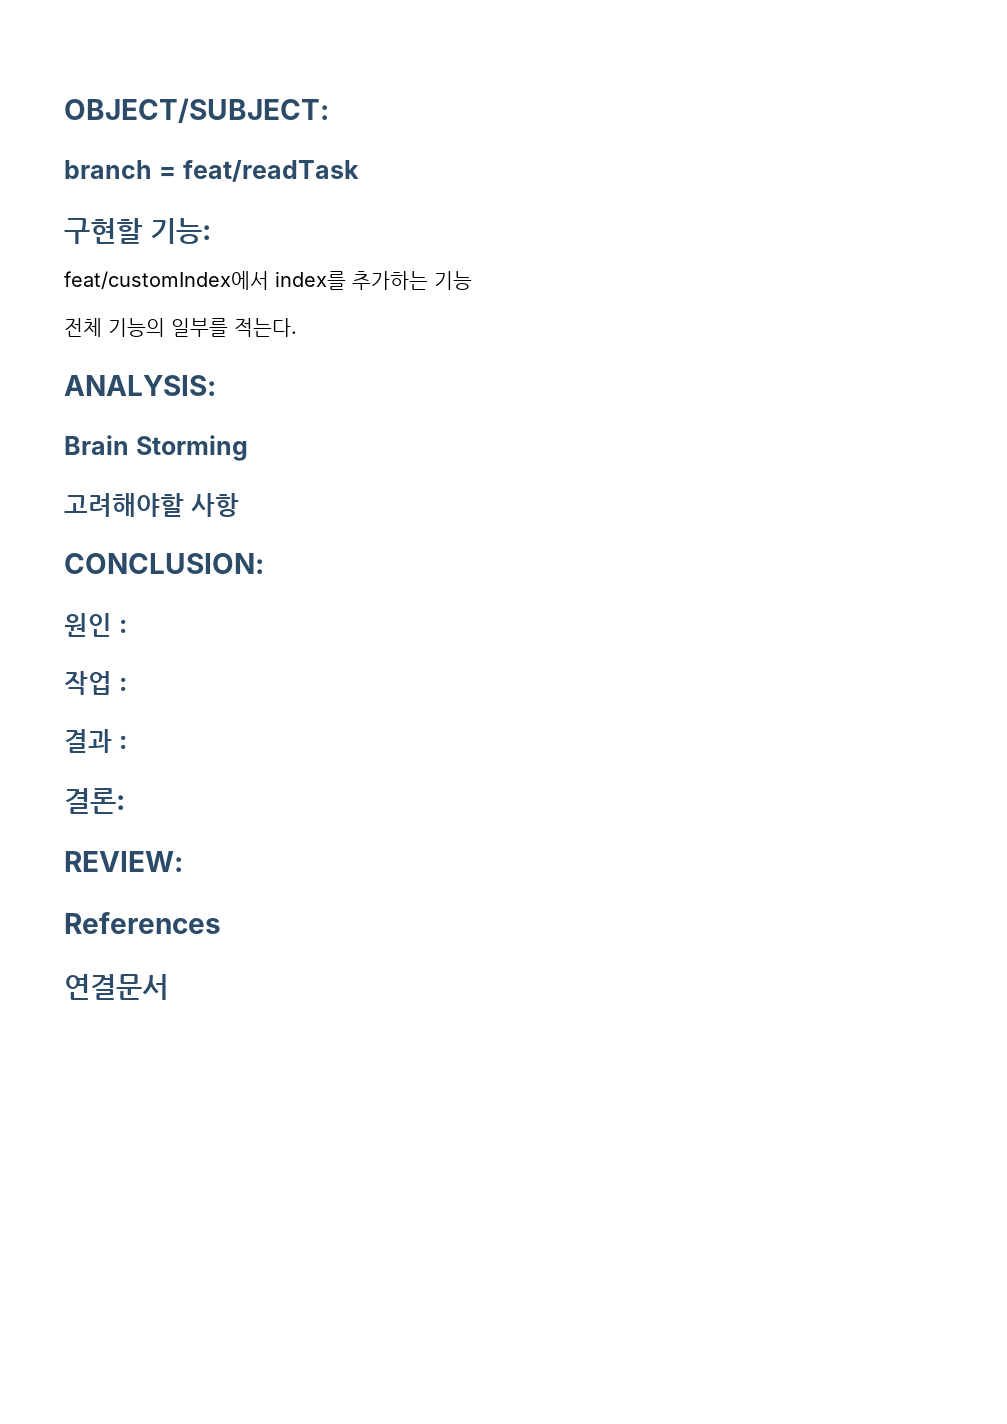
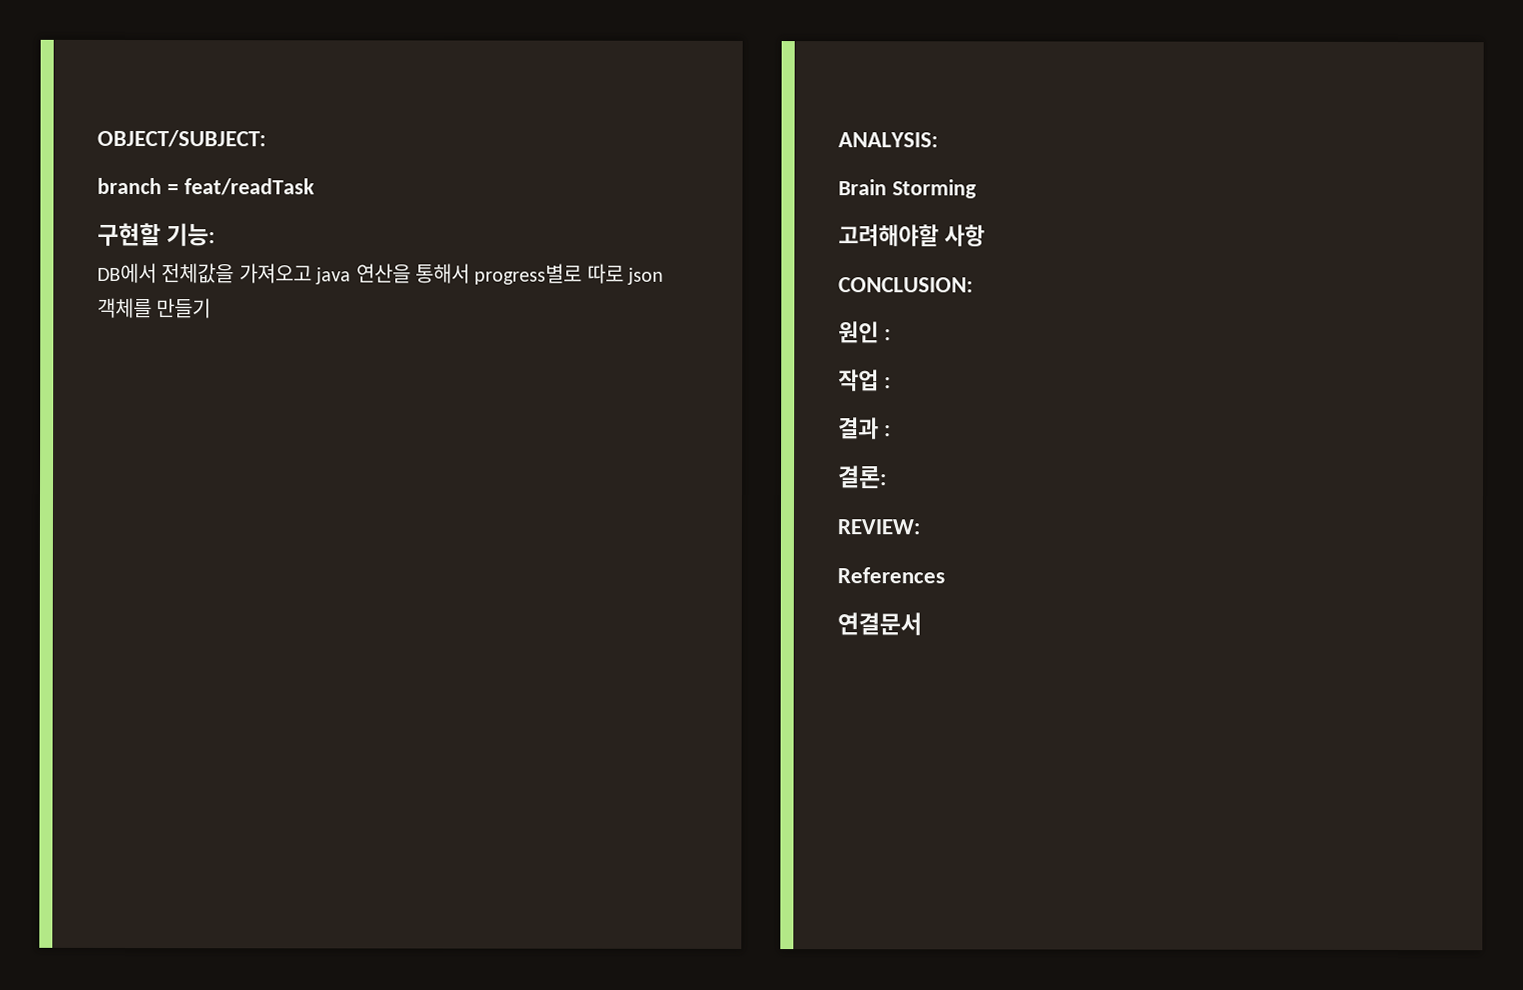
[64,271,472,290] [64,318,297,337] feat/customIndex에서 index를 추가하는 기능 // 전체 기능의 일부를 적는다. -> [97,262,665,285] [97,297,212,319] DB에서 전체값을 가져오고 java 연산을 통해서 progress별로 따로 json 객체를 만들기

